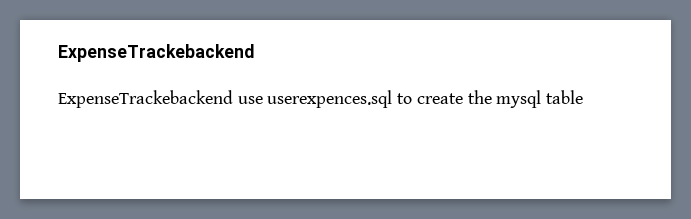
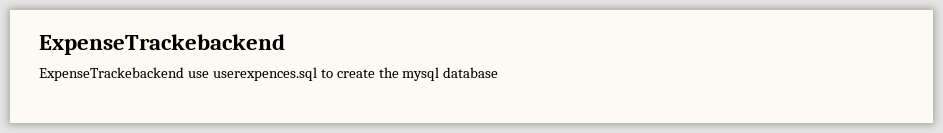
[546,90,584,104] table -> [443,67,499,78] database

